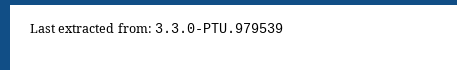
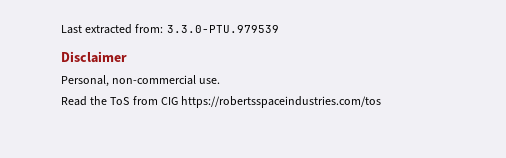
(284, 28) none -> [61,51,127,63] [61,75,221,87] [61,96,382,108] // Disclaimer // Personal, non-commercial use. // Read the ToS from CIG https://robertsspaceindustries.com/tos

